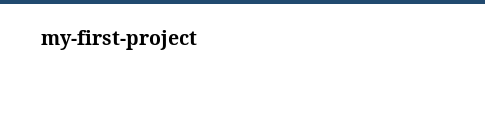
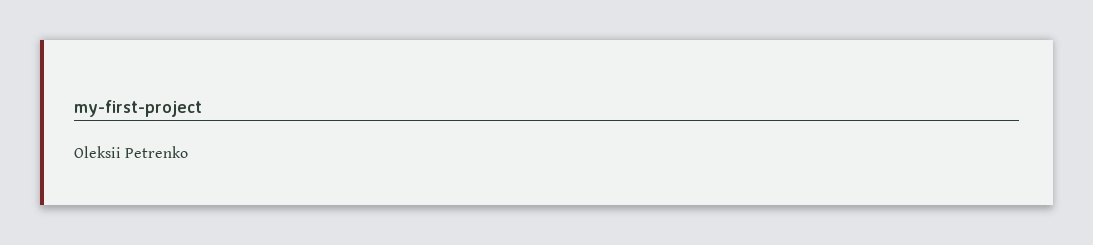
(197, 40) none -> [74,146,189,158] // Oleksii Petrenko

